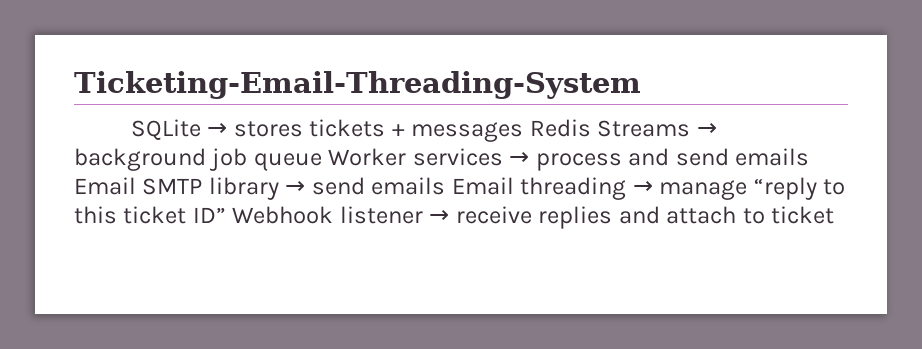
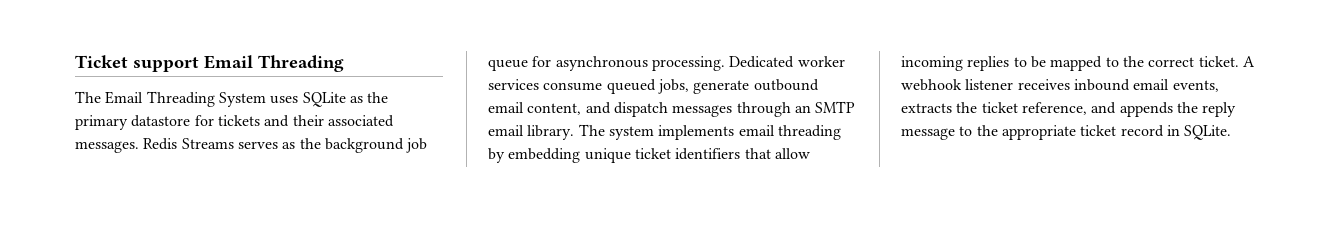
[74,71,641,99] [130,119,717,142] [74,148,810,171] [74,177,846,200] [74,206,835,229] Ticketing-Email-Threading-System // SQLite → stores tickets + messages Redis Streams → background job queue Worker services → process and send emails Email SMTP library → send emails Email threading → manage “reply to this ticket ID” Webhook listener → receive replies and attach to ticket -> [75,55,344,72] [75,91,389,107] [75,115,394,130] [75,138,428,153] [488,56,845,71] [488,79,819,94] [488,101,856,117] [488,124,841,140] [488,148,810,163] [901,56,1255,71] [901,79,1219,92] [901,102,1237,117] [901,125,1232,140] Ticket support Email Threading // The Email Threading System uses SQLite as the primary datastore for tickets and their associated messages. Redis Streams serves as the background job queue for asynchronous processing. Dedicated worker services consume queued jobs, generate outbound email content, and dispatch messages through an SMTP email library. The system implements email threading by embedding unique ticket identifiers that allow incoming replies to be mapped to the correct ticket. A webhook listener receives inbound email events, extracts the ticket reference, and appends the reply message to the appropriate ticket record in SQLite.

